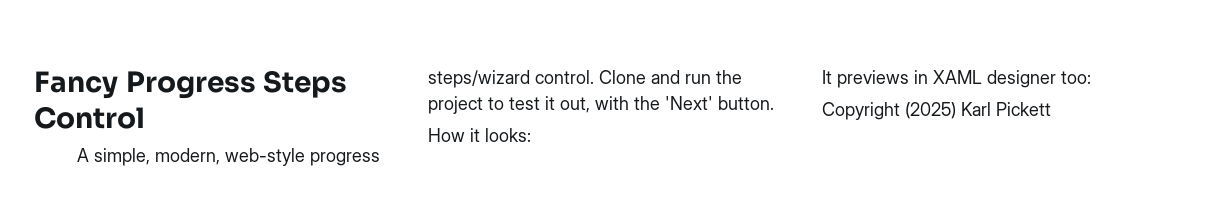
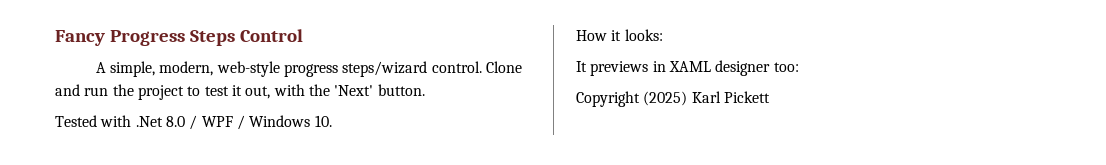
(774, 103) none -> [55,115,332,130] // Tested with .Net 8.0 / WPF / Windows 10.

